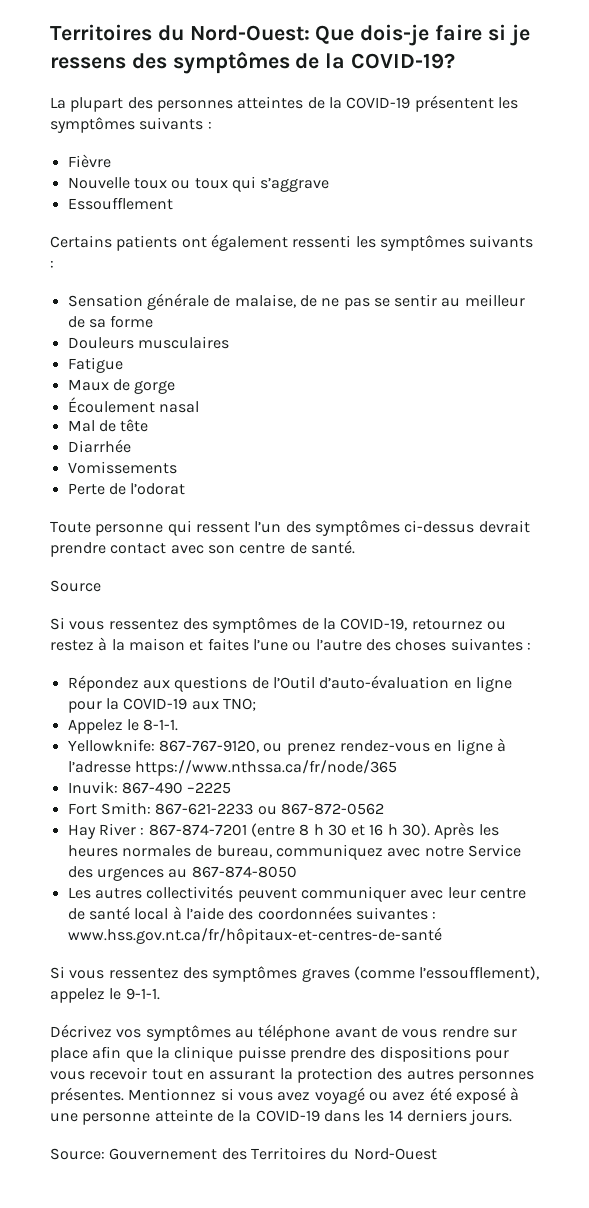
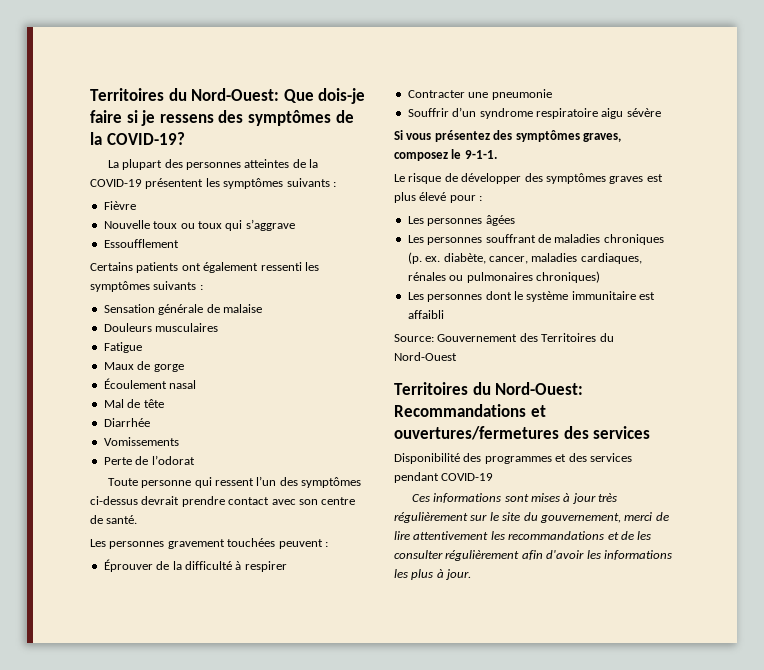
[234,294,525,310] [67,315,154,328] malaise, de ne pas se sentir au meilleur de sa forme -> [222,304,262,313] malaise
[50,580,101,592] [50,617,506,633] [50,637,531,651] [67,675,512,692] [67,698,256,713] [67,719,179,734] [67,738,506,755] [67,760,397,776] [67,781,232,794] [67,802,384,815] [67,822,499,839] [67,844,521,860] [67,866,297,881] [67,885,526,902] [67,906,437,920] [67,927,442,944] [50,966,540,982] [50,988,160,1003] [50,1024,517,1041] [50,1046,509,1062] [50,1067,534,1083] [50,1087,520,1104] [50,1109,513,1125] Source // Si vous ressentez des symptômes de la COVID-19, retournez ou restez à la maison et faites l’une ou l’autre des choses suivantes : // Répondez aux questions de l’Outil d’auto-évaluation en ligne pour la COVID-19 aux TNO; // Appelez le 8-1-1. // Yellowknife: 867-767-9120, ou prenez rendez-vous en ligne à l’adresse https://www.nthssa.ca/fr/node/365 // Inuvik: 867-490 –2225 // Fort Smith: 867-621-2233 ou 867-872-0562 // Hay River : 867-874-7201 (entre 8 h 30 et 16 h 30). Après les heures normales de bureau, communiquez avec notre Service des urgences au 867-874-8050 // Les autres collectivités peuvent communiquer avec leur centre de santé local à l’aide des coordonnées suivantes : www.hss.gov.nt.ca/fr/hôpitaux-et-centres-de-santé // Si vous ressentez des symptômes graves (comme l’essoufflement), appelez le 9-1-1. // Décrivez vos symptômes au téléphone avant de vous rendre sur place afin que la clinique puisse prendre des dispositions pour vous recevoir tout en assurant la protection des autres personnes présentes. Mentionnez si vous avez voyagé ou avez été exposé à une personne atteinte de la COVID-19 dans les 14 derniers jours. -> [90,538,328,549] [103,559,287,572] [407,89,552,100] [407,107,661,119] [394,130,621,142] [394,149,497,161] [394,173,663,184] [394,192,483,203] [407,215,515,226] [407,234,664,245] [407,252,642,264] [407,271,600,283] [407,291,655,302] [407,310,444,319] Les personnes gravement touchées peuvent : // Éprouver de la difficulté à respirer // Contracter une pneumonie // Souffrir d’un syndrome respiratoire aigu sévère // Si vous présentez des symptômes graves, composez le 9-1-1. // Le risque de développer des symptômes graves est plus élevé pour : // Les personnes âgées // Les personnes souffrant de maladies chroniques (p. ex. diabète, cancer, maladies cardiaques, rénales ou pulmonaires chroniques) // Les personnes dont le système immunitaire est affaibli
(437, 1154) none -> [394,382,584,395] [394,404,546,417] [394,426,651,440] [394,453,632,464] [394,472,494,483] [411,493,618,504] [394,512,669,523] [394,531,652,540] [394,550,672,561] [394,569,472,580] // Territoires du Nord-Ouest: Recommandations et ouvertures/fermetures des services // Disponibilité des programmes et des services pendant COVID-19 // Ces informations sont mises à jour très régulièrement sur le site du gouvernement, merci de lire attentivement les recommandations et de les consulter régulièrement afin d'avoir les informations les plus à jour.

